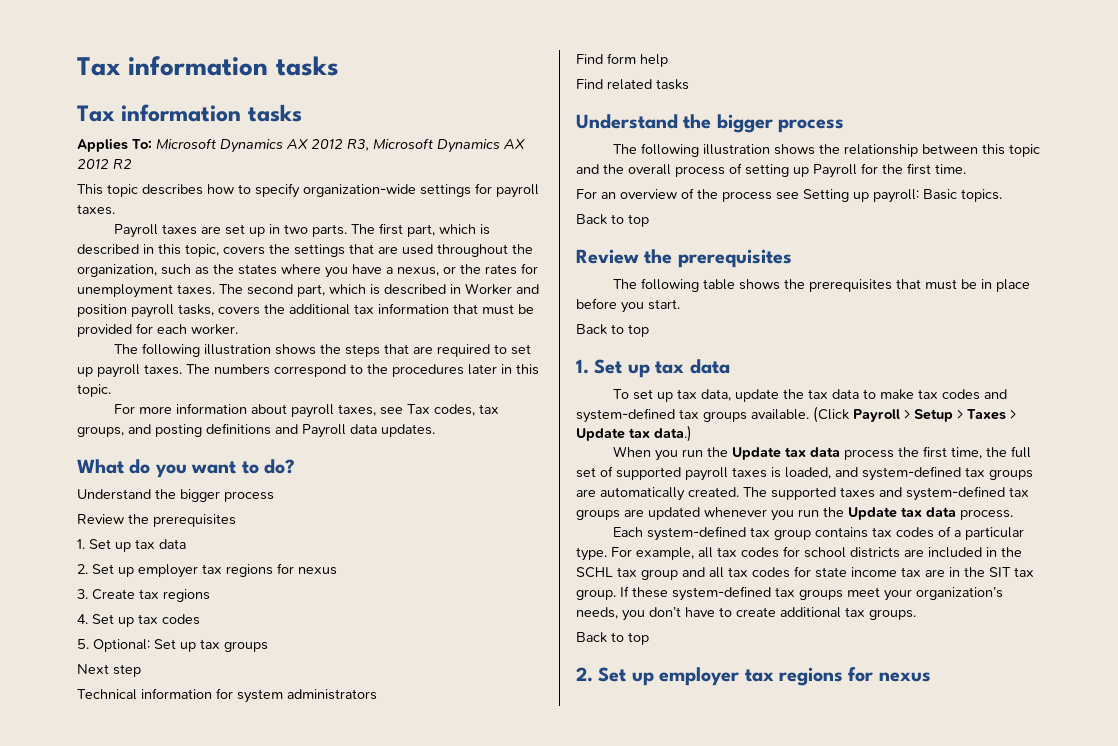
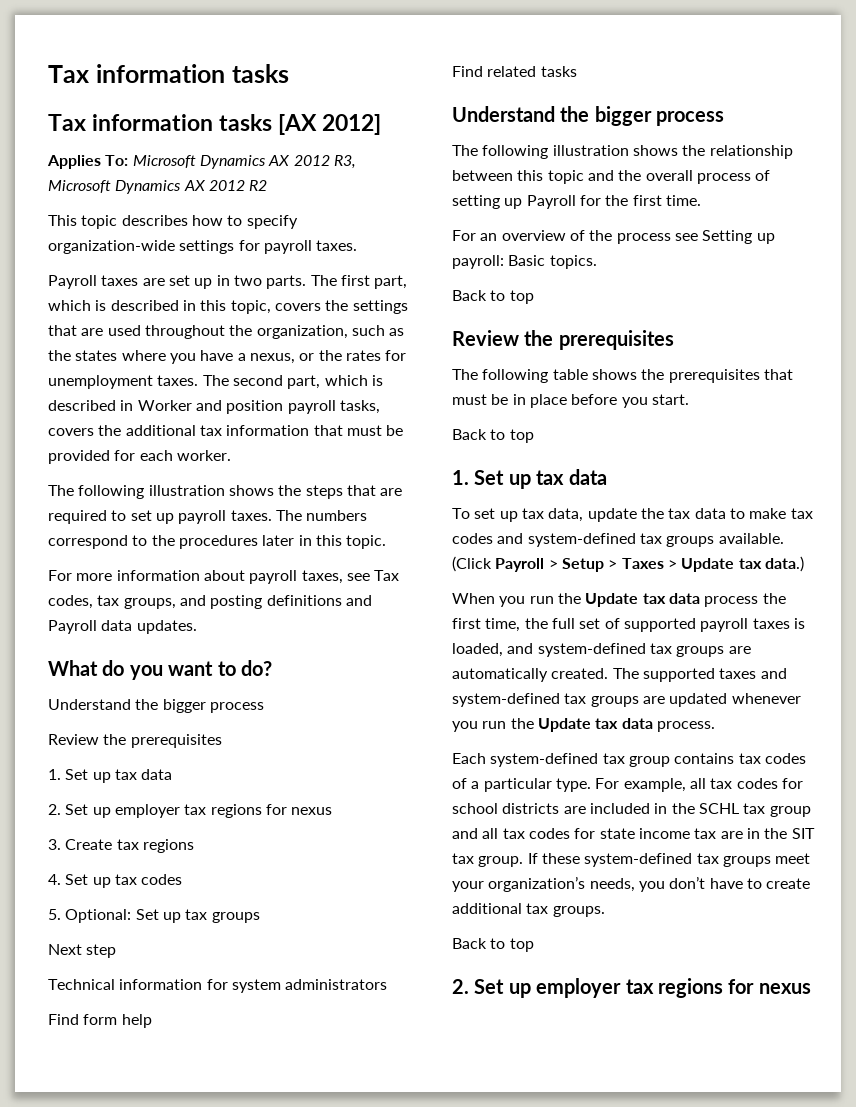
(302, 113) none -> [278,114,382,135] [AX 2012]

